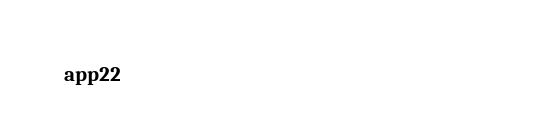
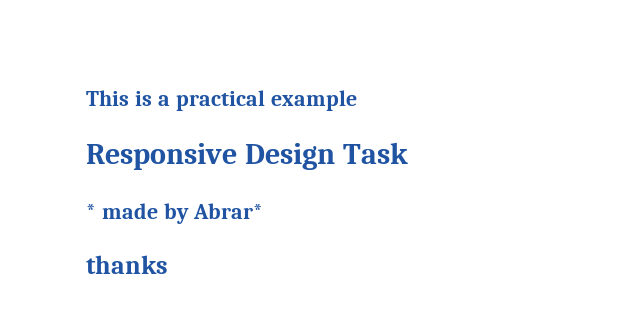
[64,67,121,85] app22 -> [86,90,357,111] [86,142,408,170] [86,203,263,224] [86,255,168,274] This is a practical example // Responsive Design Task // * made by Abrar* // thanks

